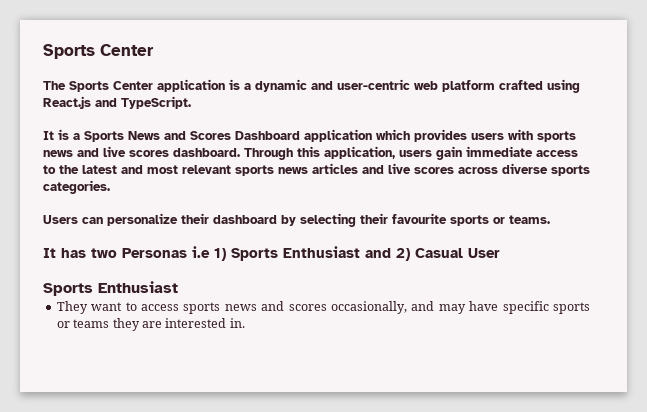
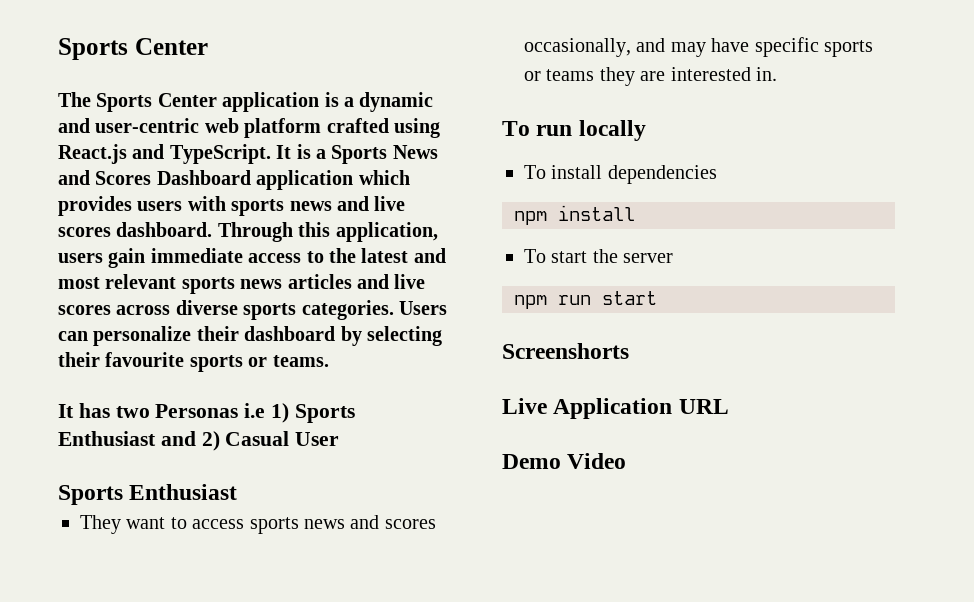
(191, 102) // -> (271, 154) none
(110, 187) // -> (394, 310) none
(245, 323) none -> [502,120,646,141] [524,165,717,184] [514,205,635,225] [524,249,674,263] [514,291,657,309] [502,343,629,359] [502,398,729,419] [502,453,627,469] // To run locally // To install dependencies // npm install // To start the server // npm run start // Screenshorts // Live Application URL // Demo Video

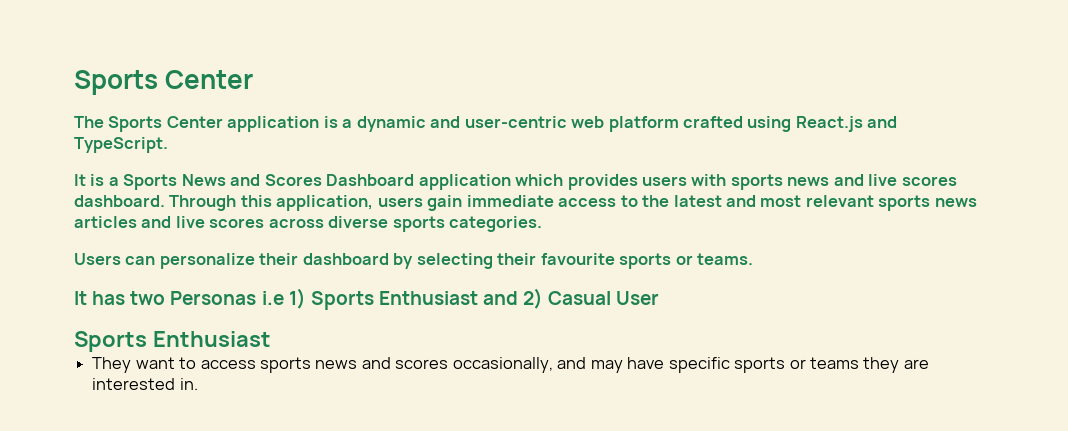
(271, 154) none -> (168, 145) //
(394, 310) none -> (543, 224) //
[502,120,646,141] [524,165,717,184] [514,205,635,225] [524,249,674,263] [514,291,657,309] [502,343,629,359] [502,398,729,419] [502,453,627,469] // To run locally // To install dependencies // npm install // To start the server // npm run start // Screenshorts // Live Application URL // Demo Video -> (198, 384) none

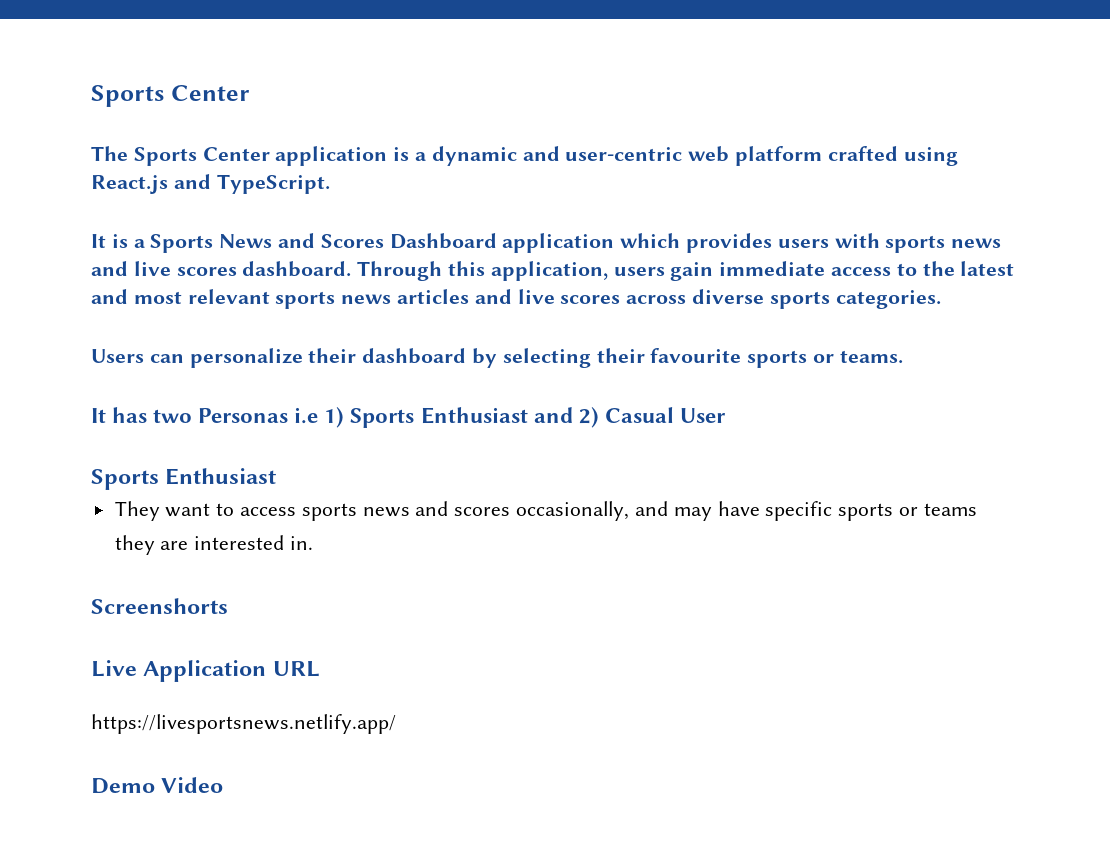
(198, 384) none -> [91,598,228,614] [91,660,320,682] [91,714,396,734] [91,777,224,794] // Screenshorts // Live Application URL // https://livesportsnews.netlify.app/ // Demo Video

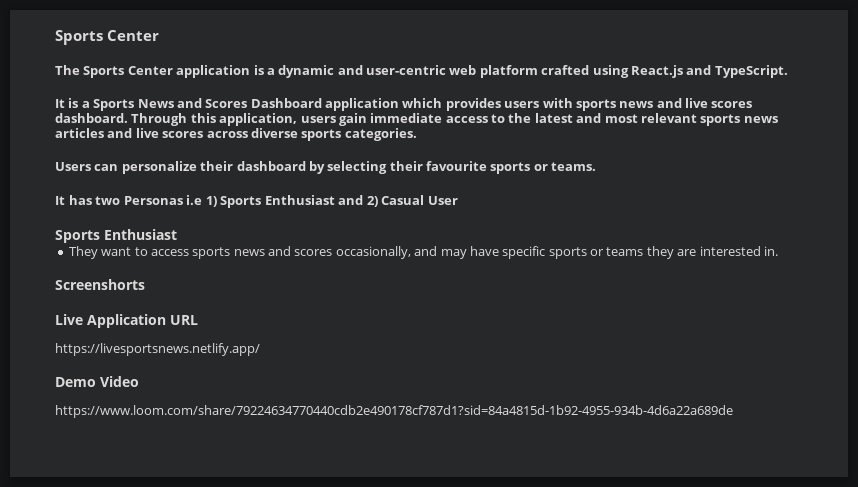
(224, 785) none -> [55,405,733,418] // https://www.loom.com/share/79224634770440cdb2e490178cf787d1?sid=84a4815d-1b92-4955-934b-4d6a22a689de

